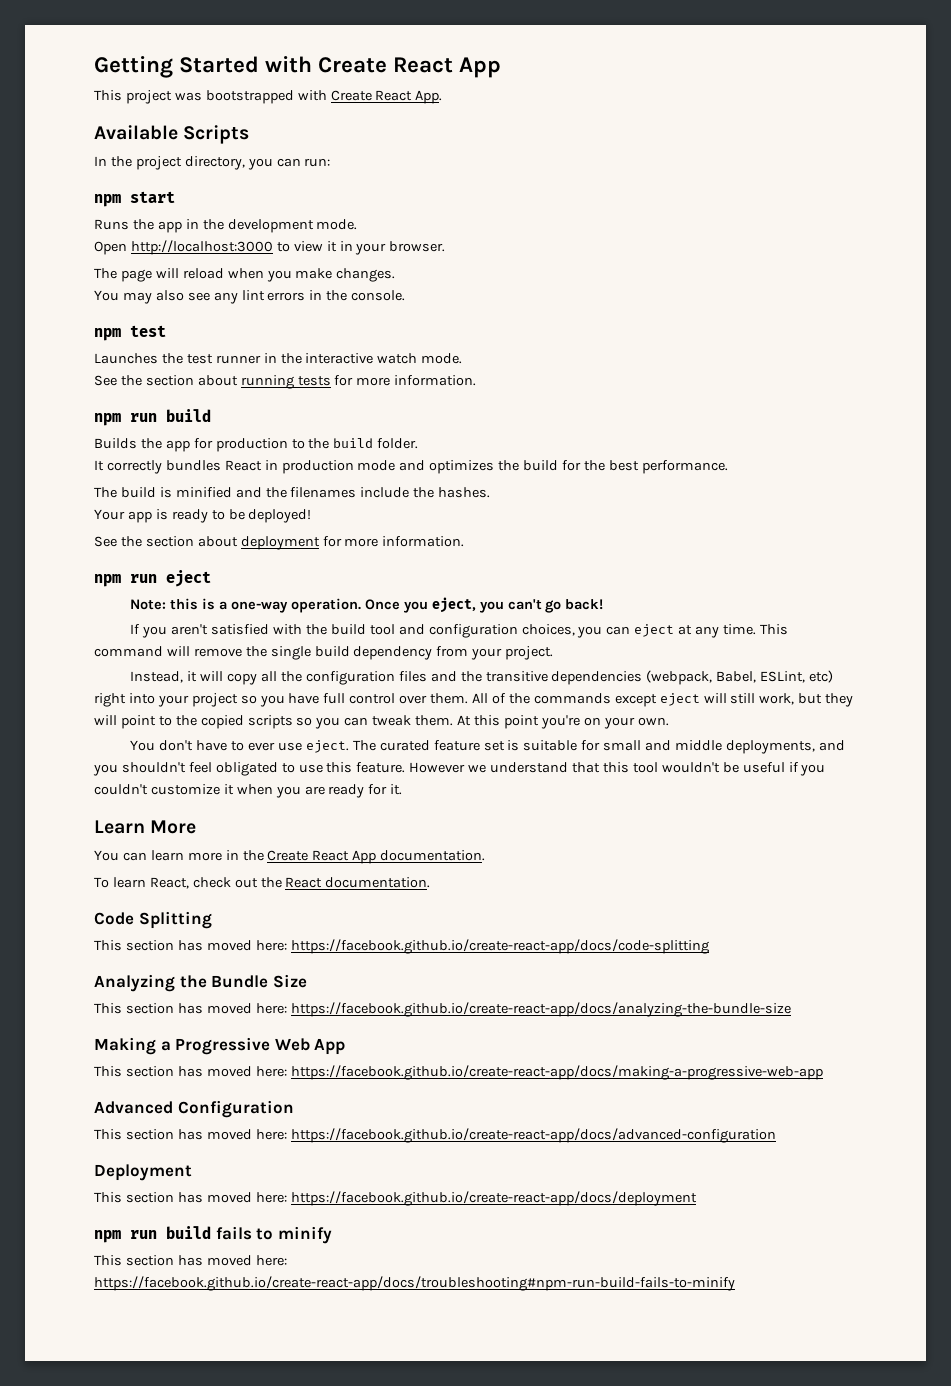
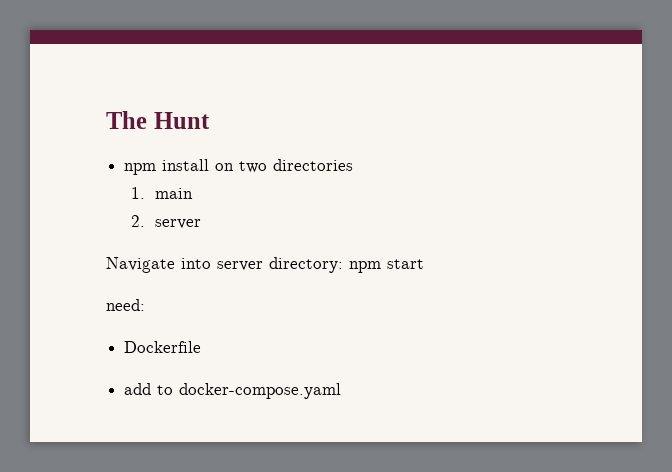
[94,56,502,78] [94,90,443,104] [94,125,250,144] [94,156,331,170] [94,191,175,207] [94,219,358,233] [94,240,446,255] [94,268,396,282] [94,290,406,304] [94,325,166,341] [94,353,463,364] [94,375,477,389] [94,409,211,426] [94,438,419,452] [94,460,728,474] [94,487,491,498] [94,509,312,523] [94,536,465,550] [94,570,211,587] [130,597,604,613] [130,624,788,638] [94,646,554,660] [130,670,834,685] [94,693,854,707] [94,715,669,729] [130,740,845,754] [93,762,826,776] [94,784,403,798] [94,820,197,834] [94,850,486,864] [94,877,431,889] [94,911,212,929] [94,939,709,954] [94,974,307,992] [94,1002,791,1017] [94,1037,346,1055] [94,1065,823,1080] [94,1100,294,1118] [94,1128,776,1143] [94,1164,192,1181] [94,1191,697,1206] [94,1226,332,1244] [94,1255,287,1266] [94,1276,735,1291] Getting Started with Create React App // This project was bootstrapped with Create React App. // Available Scripts // In the project directory, you can run: // npm start // Runs the app in the development mode. // Open http://localhost:3000 to view it in your browser. // The page will reload when you make changes. // You may also see any lint errors in the console. // npm test // Launches the test runner in the interactive watch mode. // See the section about running tests for more information. // npm run build // Builds the app for production to the build folder. // It correctly bundles React in production mode and optimizes the build for the best performance. // The build is minified and the filenames include the hashes. // Your app is ready to be deployed! // See the section about deployment for more information. // npm run eject // Note: this is a one-way operation. Once you eject, you can't go back! // If you aren't satisfied with the build tool and configuration choices, you can eject at any time. This command will remove the single build dependency from your project. // Instead, it will copy all the configuration files and the transitive dependencies (webpack, Babel, ESLint, etc) right into your project so you have full control over them. All of the commands except eject will still work, but they will point to the copied scripts so you can tweak them. At this point you're on your own. // You don't have to ever use eject. The curated feature set is suitable for small and middle deployments, and you shouldn't feel obligated to use this feature. However we understand that this tool wouldn't be useful if you couldn't customize it when you are ready for it. // Learn More // You can learn more in the Create React App documentation. // To learn React, check out the React documentation. // Code Splitting // This section has moved here: https://facebook.github.io/create-react-app/docs/code-splitting // Analyzing the Bundle Size // This section has moved here: https://facebook.github.io/create-react-app/docs/analyzing-the-bundle-size // Making a Progressive Web App // This section has moved here: https://facebook.github.io/create-react-app/docs/making-a-progressive-web-app // Advanced Configuration // This section has moved here: https://facebook.github.io/create-react-app/docs/advanced-configuration // Deployment // This section has moved here: https://facebook.github.io/create-react-app/docs/deployment // npm run build fails to minify // This section has moved here: https://facebook.github.io/create-react-app/docs/troubleshooting#npm-run-build-fails-to-minify -> [106,111,210,129] [124,159,354,175] [130,187,194,199] [130,215,202,229] [106,257,424,273] [106,299,145,311] [124,341,202,353] [124,383,342,399] The Hunt // npm install on two directories // 1. main // 2. server // Navigate into server directory: npm start // need: // Dockerfile // add to docker-compose.yaml

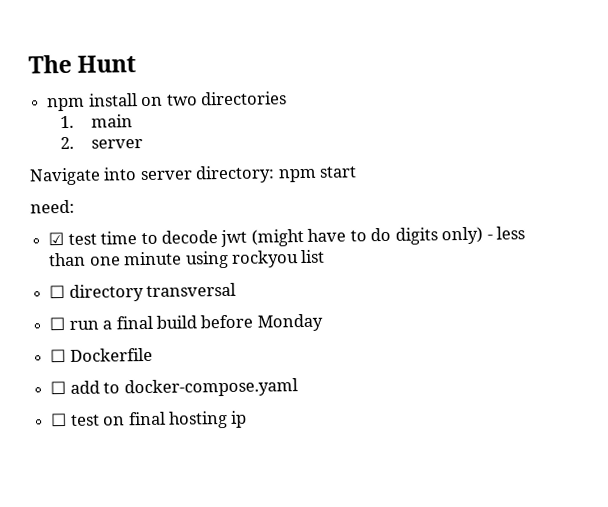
(145, 305) none -> [48,226,526,248] [48,249,326,269] [49,282,237,302] [49,313,323,332] [50,348,67,363] ☑ test time to decode jwt (might have to do digits only) - less than one minute using rockyou list // ☐ directory transversal // ☐ run a final build before Monday // ☐
(202, 347) none -> [50,380,67,395] ☐
(342, 391) none -> [50,410,248,429] // ☐ test on final hosting ip

